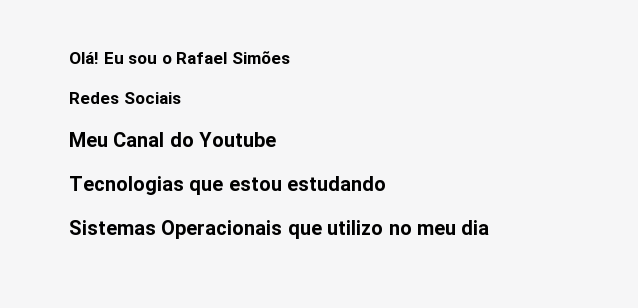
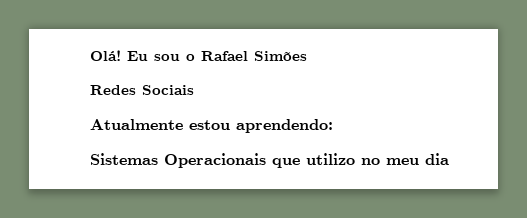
[69,132,277,147] [69,176,387,195] Meu Canal do Youtube // Tecnologias que estou estudando -> [90,119,333,133] Atualmente estou aprendendo:

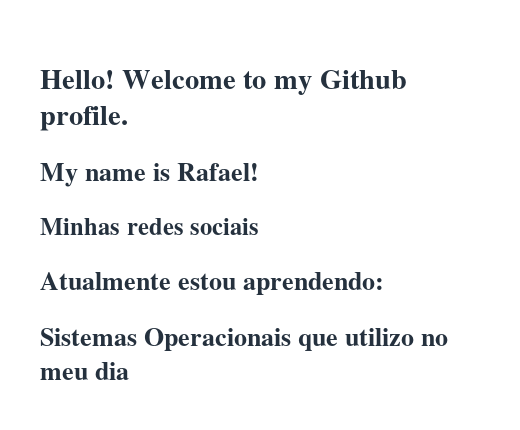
[90,50,307,61] [90,85,194,95] Olá! Eu sou o Rafael Simões // Redes Sociais -> [40,70,407,95] [40,106,128,131] [40,163,260,187] [40,218,260,235] Hello! Welcome to my Github profile. // My name is Rafael! // Minhas redes sociais

